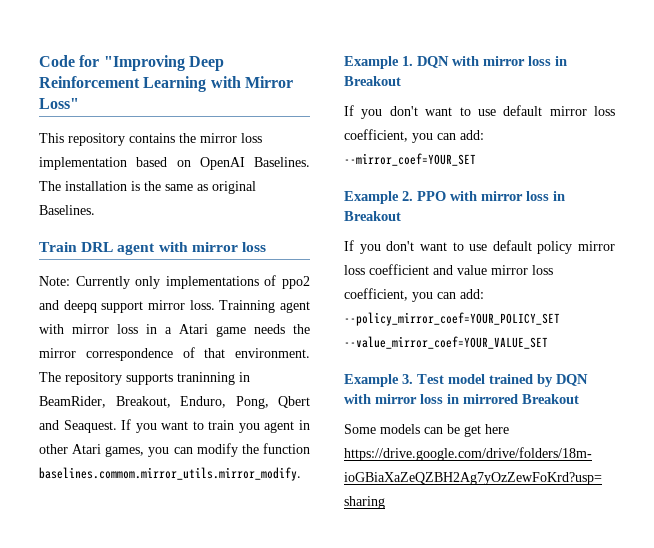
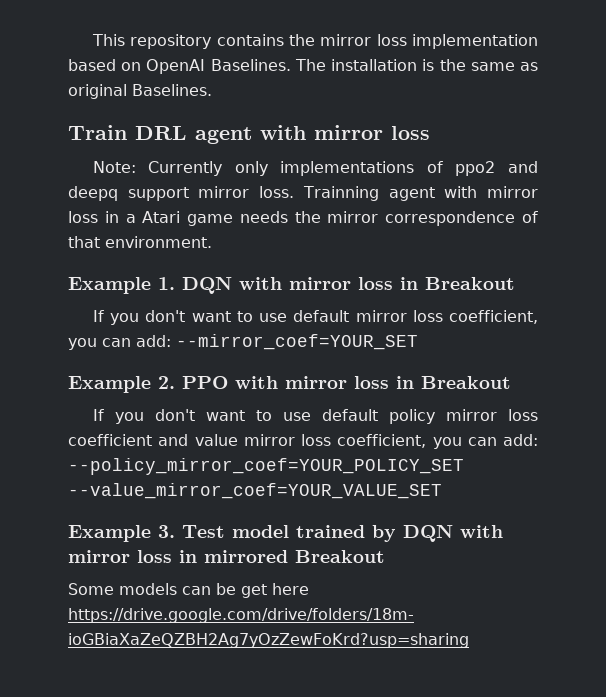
[39,55,224,71] [39,76,293,92] [39,98,79,109] Code for "Improving Deep Reinforcement Learning with Mirror Loss" // -> (91, 40) none
[39,372,250,385] [39,396,310,409] [39,419,310,433] [39,443,310,457] [39,467,301,481] The repository supports traninning in BeamRider, Breakout, Enduro, Pong, Qbert and Seaquest. If you want to train you agent in other Atari games, you can modify the function baselines.commom.mirror_utils.mirror_modify. -> (212, 242) none

